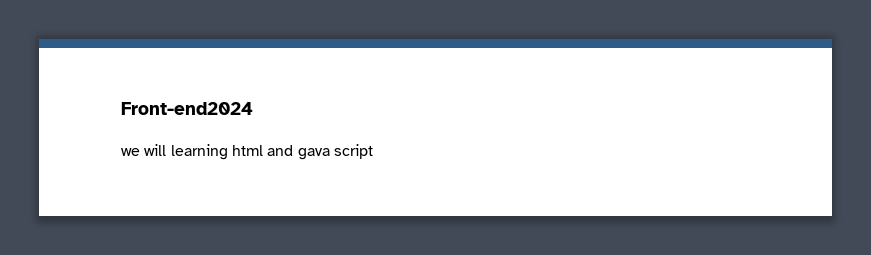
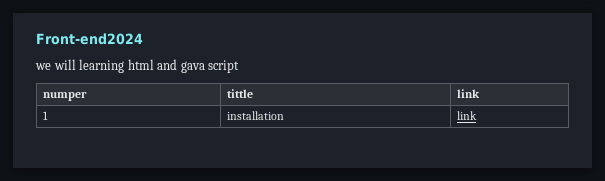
(373, 151) none -> [42,91,87,101] [226,89,253,98] [456,89,480,98] [42,111,48,120] [226,111,284,120] [456,111,477,120] // numper | tittle | link // 1 | installation | link

